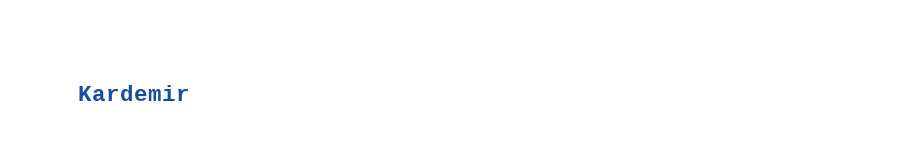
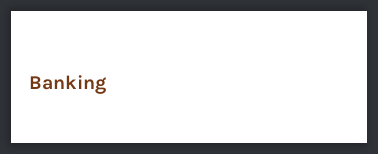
[78,85,190,101] Kardemir -> [29,75,106,94] Banking

